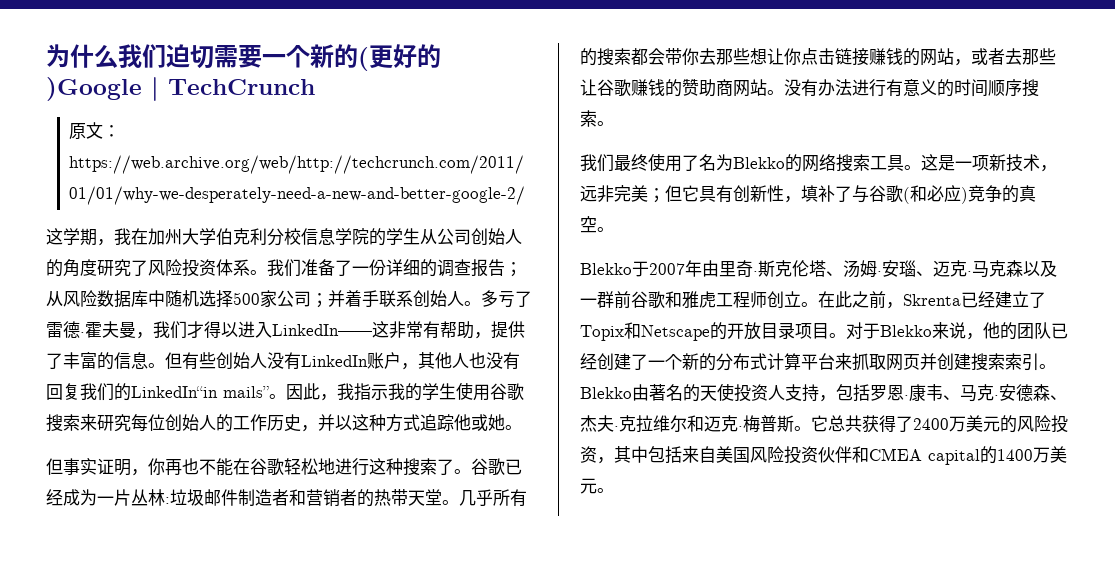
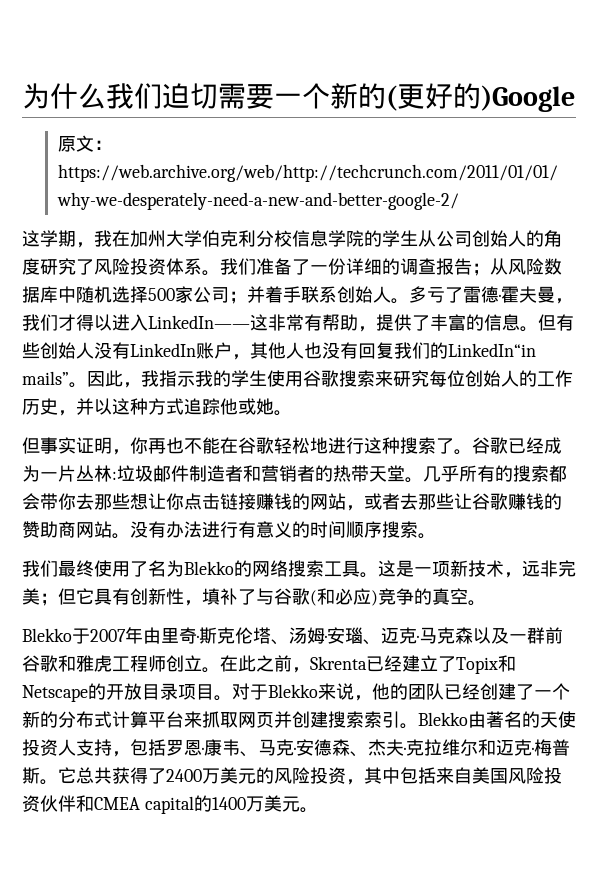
[151,77,315,101] | TechCrunch -> (575, 98) none

